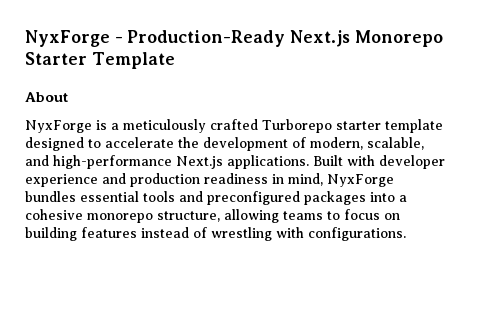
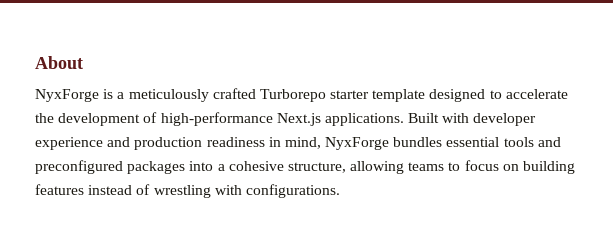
[25,30,443,47] [25,52,175,69] NyxForge - Production-Ready Next.js Monorepo Starter Template // -> (35, 62) none
[310,137,424,150] [25,155,49,166] modern, scalable, and -> (158, 117) none
[87,213,153,223] monorepo -> (284, 166) none

